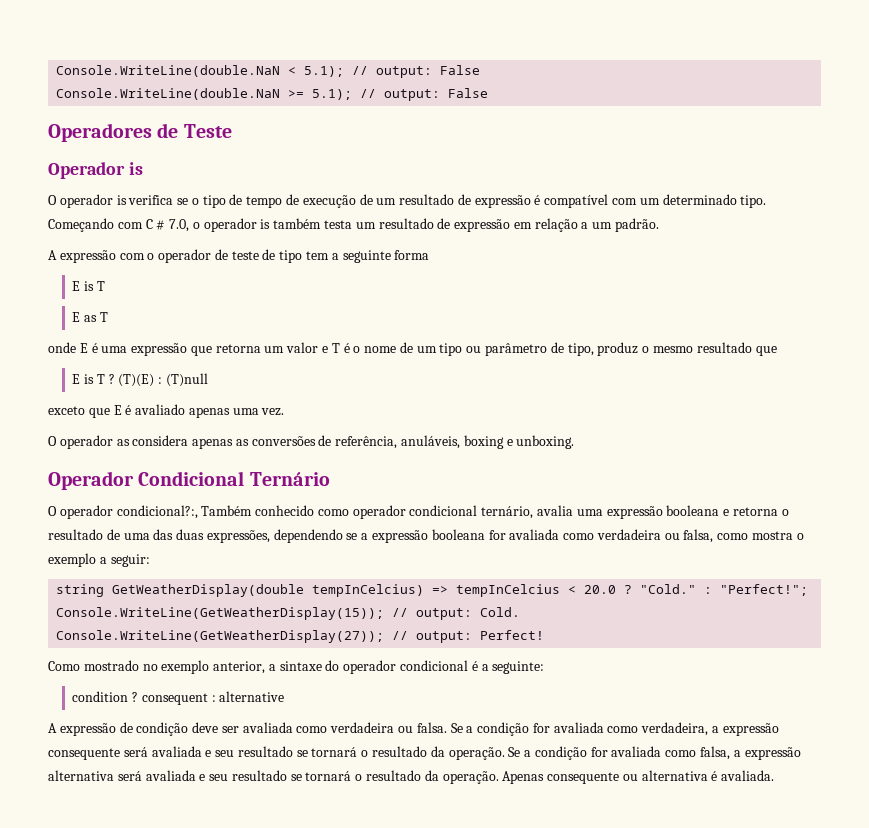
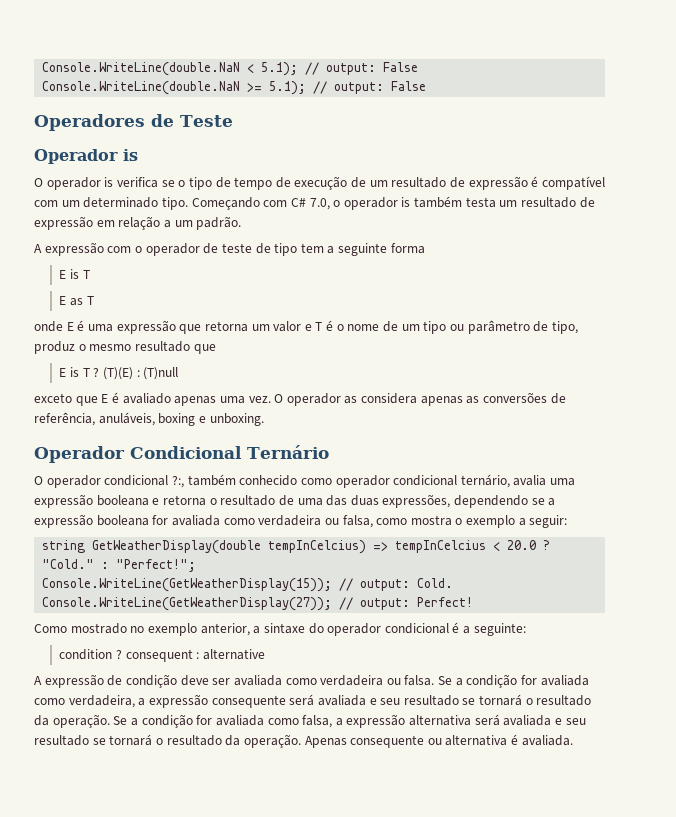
[145,219,166,230] C # -> [290,198,306,207] C#
(285, 412) // -> (271, 399) none
[116,505,253,519] condicional?:, Também -> [104,474,236,488] condicional ?:, também

